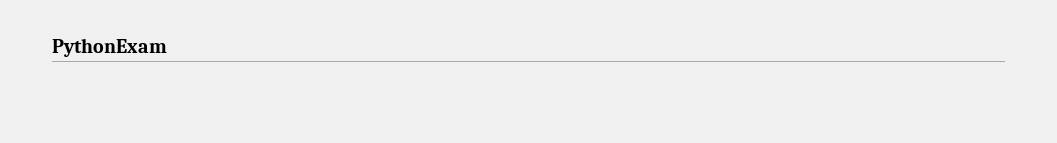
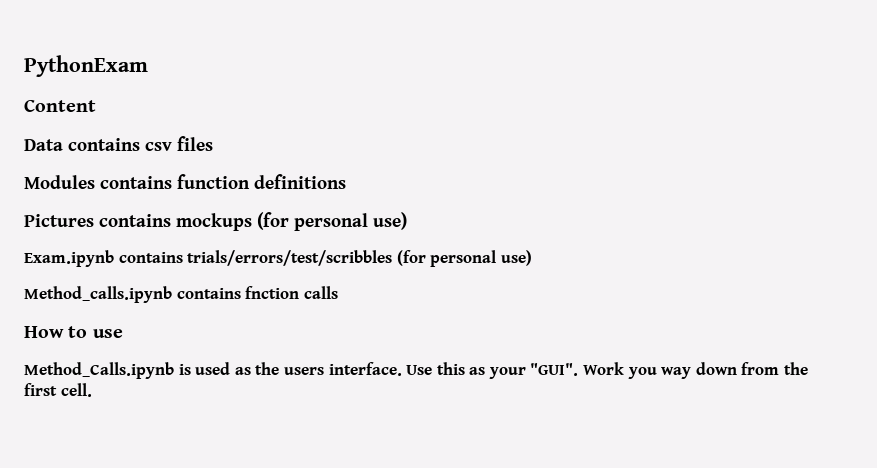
(167, 47) none -> [24,99,96,112] [24,136,213,151] [24,174,346,189] [24,212,407,231] [24,250,532,267] [24,286,338,303] [24,326,123,338] [24,362,809,379] [24,383,92,397] // Content // Data contains csv files // Modules contains function definitions // Pictures contains mockups (for personal use) // Exam.ipynb contains trials/errors/test/scribbles (for personal use) // Method_calls.ipynb contains fnction calls // How to use // Method_Calls.ipynb is used as the users interface. Use this as your "GUI". Work you way down from the first cell.

